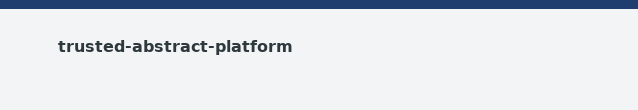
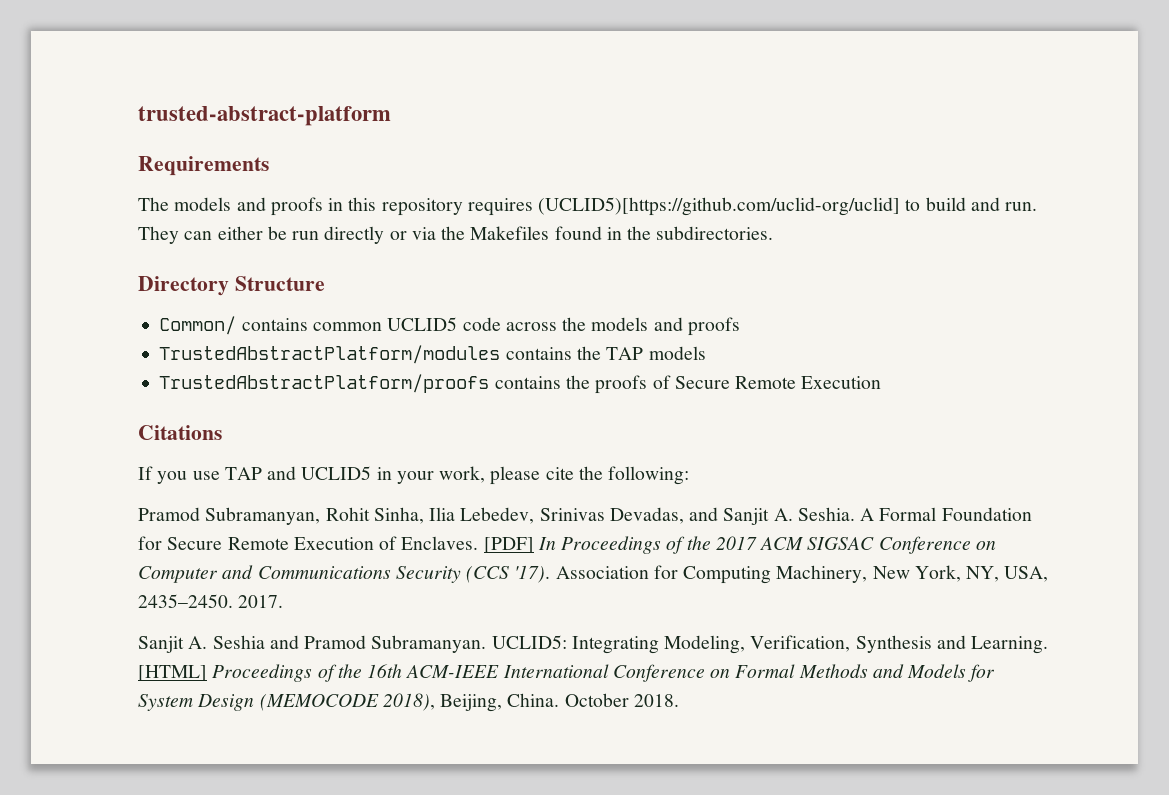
(293, 47) none -> [138,156,269,176] [138,197,1038,216] [138,226,774,244] [138,276,325,296] [159,316,740,336] [159,345,706,364] [159,374,882,394] [138,425,222,440] [138,466,690,485] [138,507,1032,525] [138,536,996,554] [138,565,1049,584] [138,594,284,608] [138,635,1049,654] [138,664,996,682] [138,693,679,712] // Requirements // The models and proofs in this repository requires (UCLID5)[https://github.com/uclid-org/uclid] to build and run. They can either be run directly or via the Makefiles found in the subdirectories. // Directory Structure // Common/ contains common UCLID5 code across the models and proofs // TrustedAbstractPlatform/modules contains the TAP models // TrustedAbstractPlatform/proofs contains the proofs of Secure Remote Execution // Citations // If you use TAP and UCLID5 in your work, please cite the following: // Pramod Subramanyan, Rohit Sinha, Ilia Lebedev, Srinivas Devadas, and Sanjit A. Seshia. A Formal Foundation for Secure Remote Execution of Enclaves. [PDF] In Proceedings of the 2017 ACM SIGSAC Conference on Computer and Communications Security (CCS '17). Association for Computing Machinery, New York, NY, USA, 2435–2450. 2017. // Sanjit A. Seshia and Pramod Subramanyan. UCLID5: Integrating Modeling, Verification, Synthesis and Learning. [HTML] Proceedings of the 16th ACM-IEEE International Conference on Formal Methods and Models for System Design (MEMOCODE 2018), Beijing, China. October 2018.

